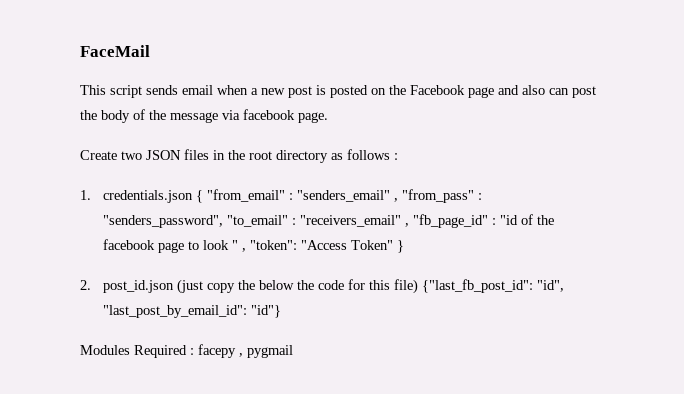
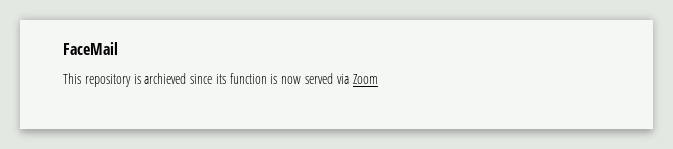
[110,85,596,98] [80,109,328,123] [80,149,398,163] [80,189,483,203] [103,214,555,228] [103,239,405,253] [80,279,565,294] [103,305,282,318] [80,344,293,358] script sends email when a new post is posted on the Facebook page and also can post the body of the message via facebook page. // Create two JSON files in the root directory as follows : // 1. credentials.json { "from_email" : "senders_email" , "from_pass" : "senders_password", "to_email" : "receivers_email" , "fb_page_id" : "id of the facebook page to look " , "token": "Access Token" } // 2. post_id.json (just copy the below the code for this file) {"last_fb_post_id": "id", "last_post_by_email_id": "id"} // Modules Required : facepy , pygmail -> [84,73,378,87] repository is archieved since its function is now served via Zoom

